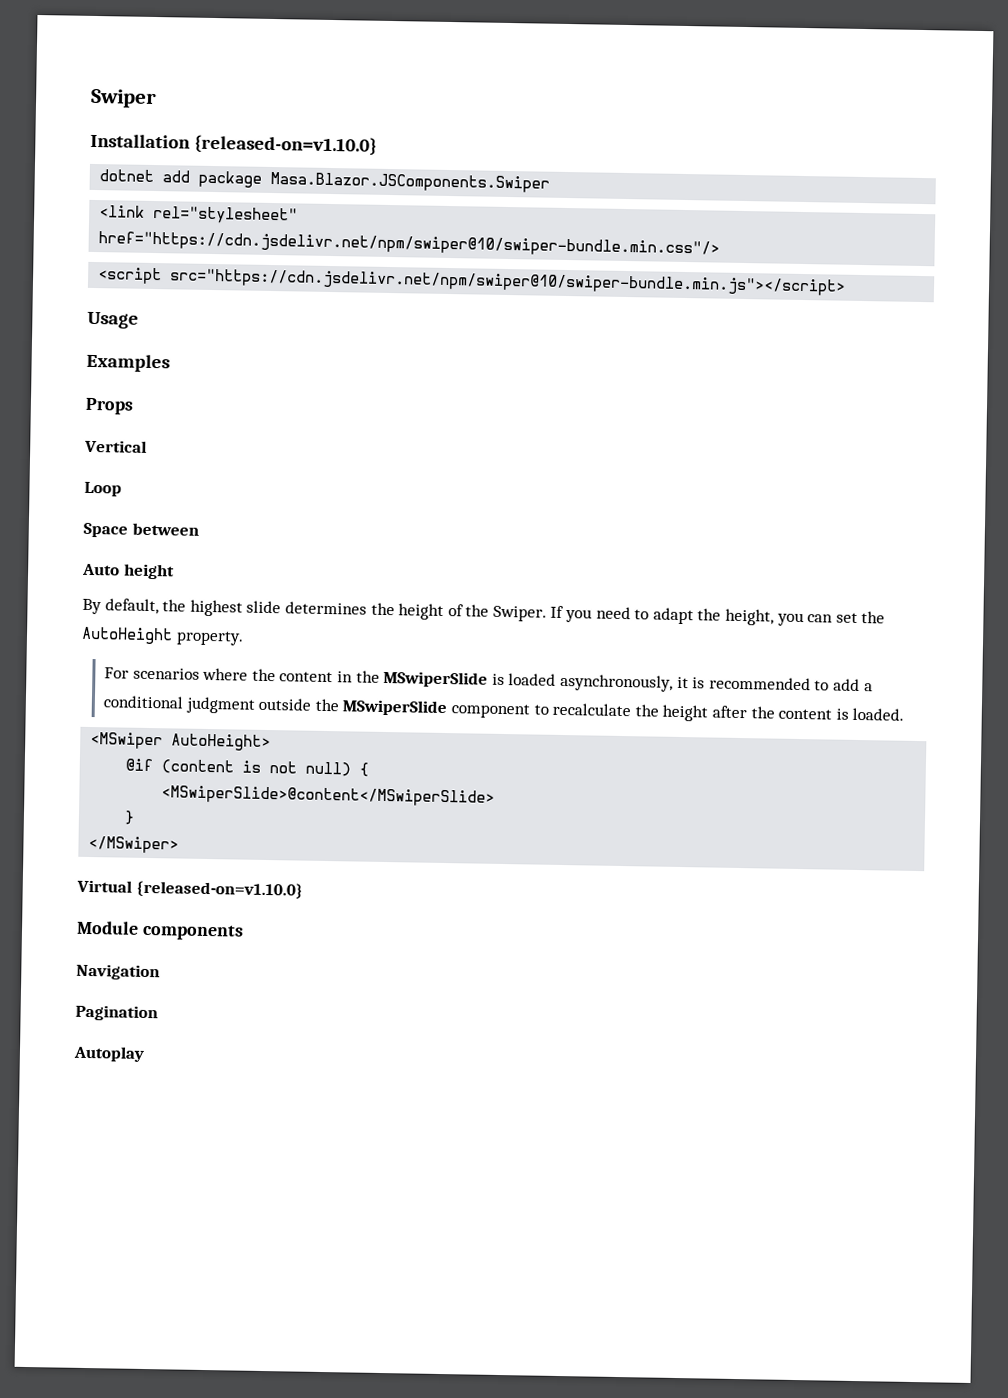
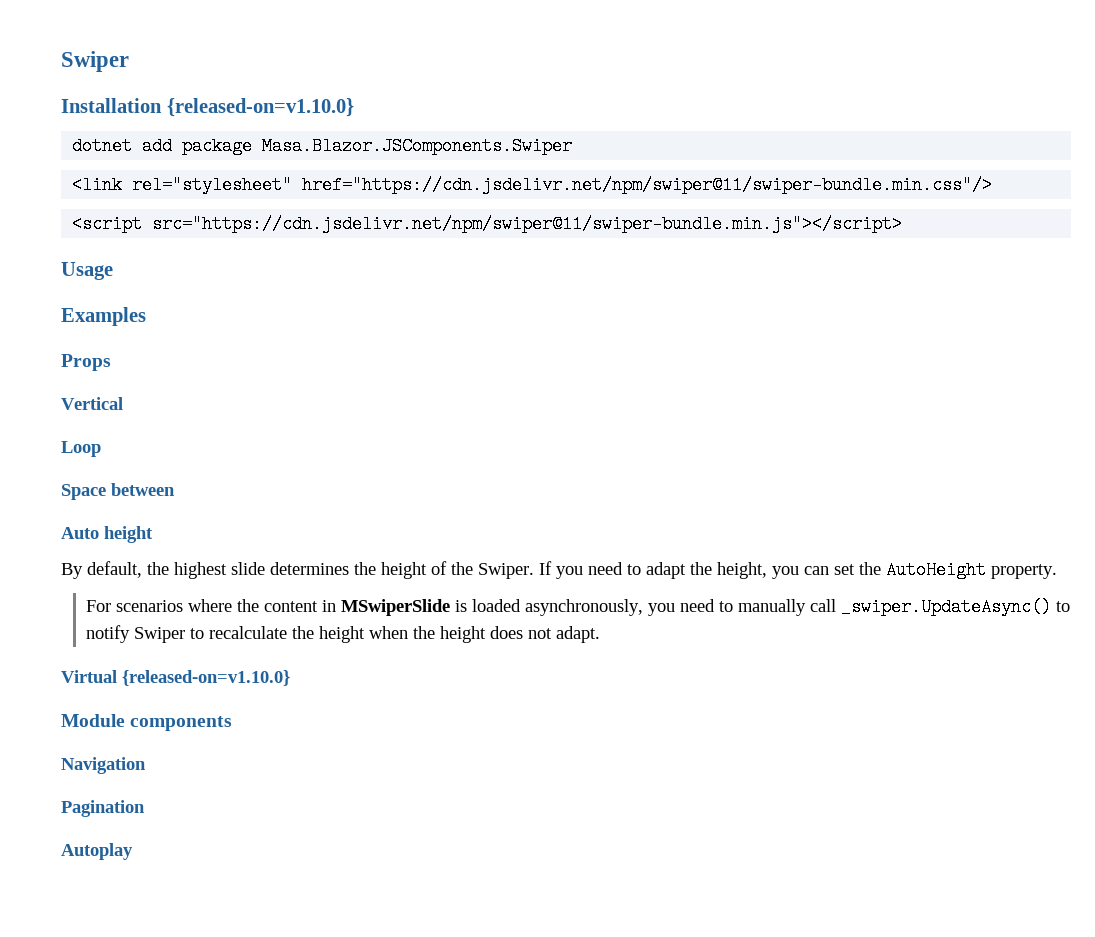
[98,231,721,258] href="https://cdn.jsdelivr.net/npm/swiper@10/swiper-bundle.min.css"/> -> [302,176,993,194] href="https://cdn.jsdelivr.net/npm/swiper@11/swiper-bundle.min.css"/>
[169,268,847,296] src="https://cdn.jsdelivr.net/npm/swiper@10/swiper-bundle.min.js"></script> -> [152,215,903,233] src="https://cdn.jsdelivr.net/npm/swiper@11/swiper-bundle.min.js"></script>
[355,670,380,683] the -> (337, 606) none
[676,676,873,692] [103,695,905,722] [90,732,272,752] [125,758,370,777] [161,785,496,807] [124,810,136,825] [88,835,180,854] it is recommended to add a conditional judgment outside the MSwiperSlide component to recalculate the height after the content is loaded. // <MSwiper AutoHeight> // @if (content is not null) { // <MSwiperSlide>@content</MSwiperSlide> // } // </MSwiper> -> [648,598,1071,616] [86,625,601,643] you need to manually call _swiper.UpdateAsync() to notify Swiper to recalculate the height when the height does not adapt.

